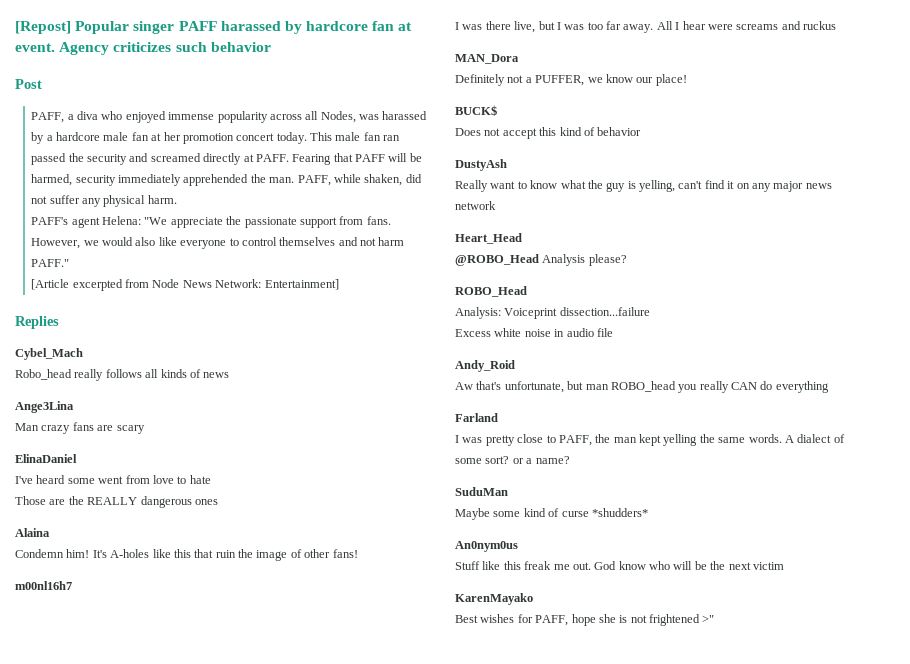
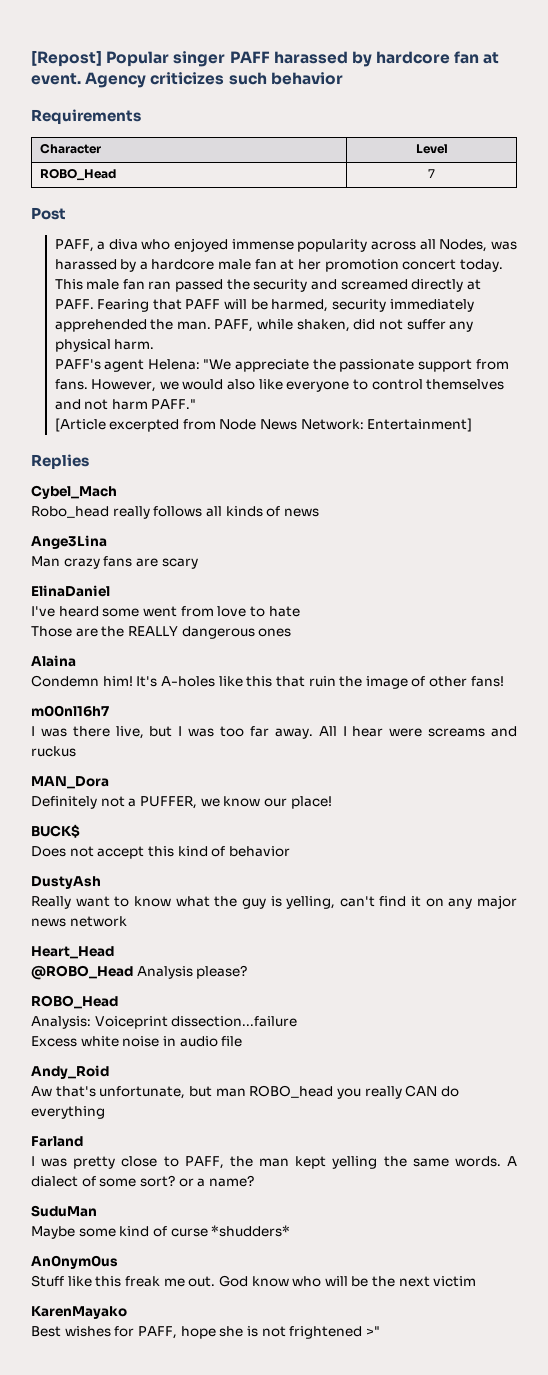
(271, 47) none -> [31,109,141,124] [39,143,101,154] [415,144,448,154] [39,168,116,181] [428,169,435,178] // Requirements // Character | Level // ROBO_Head | 7

